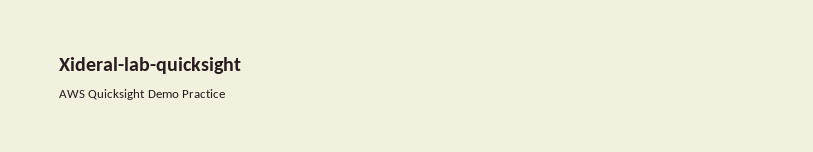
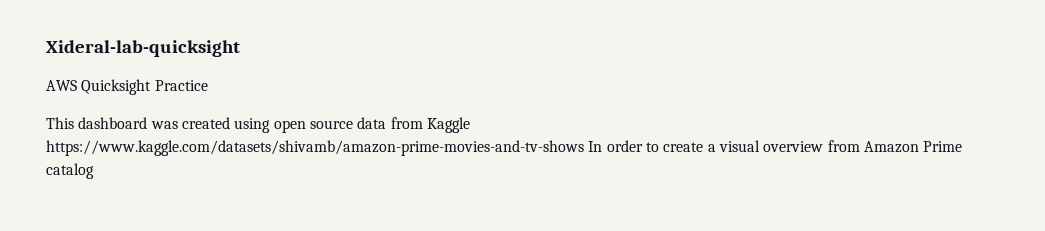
[147,90,179,98] Demo -> (152, 87) none
(226, 93) none -> [46,117,470,133] [46,140,963,156] [46,163,94,179] // This dashboard was created using open source data from Kaggle https://www.kaggle.com/datasets/shivamb/amazon-prime-movies-and-tv-shows In order to create a visual overview from Amazon Prime catalog

